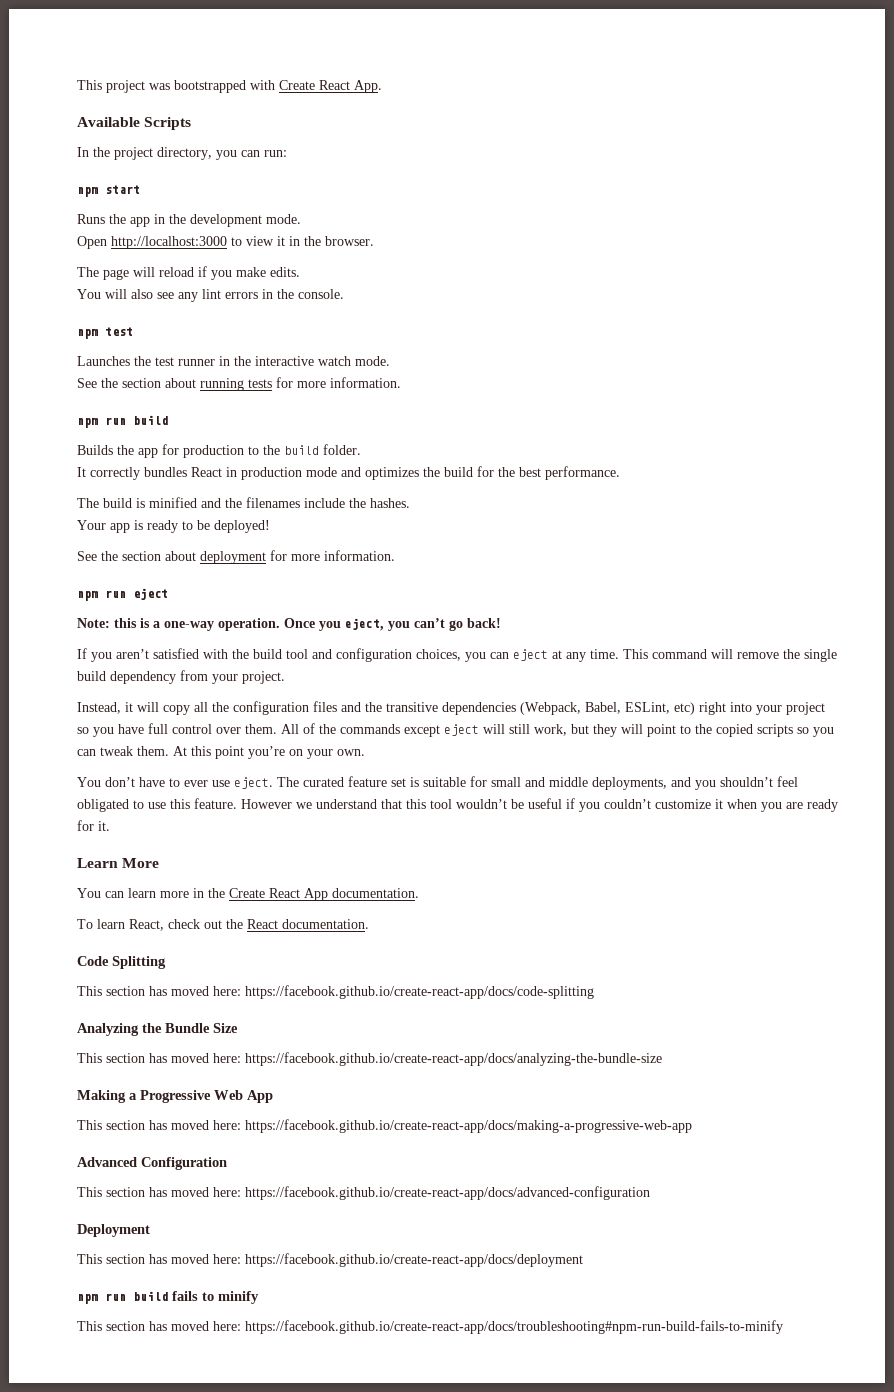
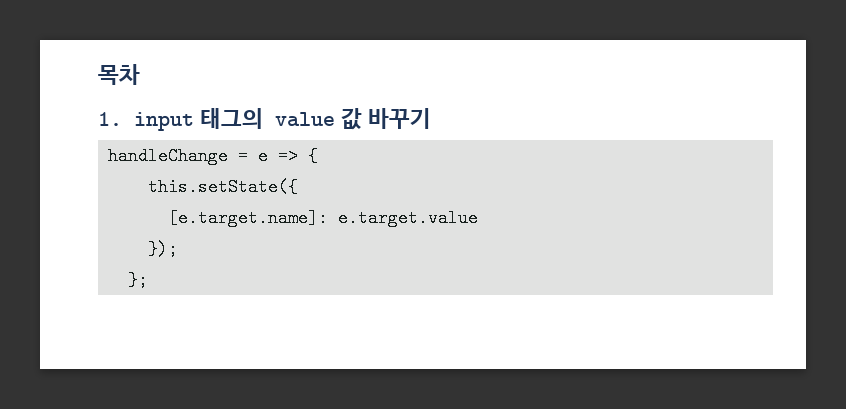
[77,80,382,93] [77,117,192,130] [77,147,287,160] [77,185,140,197] [77,214,301,227] [77,236,374,249] [77,266,300,280] [77,289,344,302] [77,327,133,339] [77,356,390,366] [77,377,401,391] [77,415,168,428] [77,444,361,458] [77,466,620,480] [77,497,410,508] [77,520,270,533] [77,550,395,564] [77,588,168,601] [77,618,501,631] [77,648,837,662] [77,670,285,684] [77,701,825,715] [77,723,834,737] [77,746,365,759] [77,776,798,790] [77,798,838,812] [77,820,110,831] [77,858,160,868] [77,888,419,901] [77,919,369,931] [77,956,166,969] [77,985,594,999] [77,1023,238,1036] [77,1052,662,1066] [77,1090,273,1103] [77,1119,692,1133] [77,1157,227,1170] [77,1186,650,1200] [77,1224,150,1237] [77,1253,583,1267] [77,1291,259,1304] [77,1320,783,1334] This project was bootstrapped with Create React App. // Available Scripts // In the project directory, you can run: // npm start // Runs the app in the development mode. // Open http://localhost:3000 to view it in the browser. // The page will reload if you make edits. // You will also see any lint errors in the console. // npm test // Launches the test runner in the interactive watch mode. // See the section about running tests for more information. // npm run build // Builds the app for production to the build folder. // It correctly bundles React in production mode and optimizes the build for the best performance. // The build is minified and the filenames include the hashes. // Your app is ready to be deployed! // See the section about deployment for more information. // npm run eject // Note: this is a one-way operation. Once you eject, you can’t go back! // If you aren’t satisfied with the build tool and configuration choices, you can eject at any time. This command will remove the single build dependency from your project. // Instead, it will copy all the configuration files and the transitive dependencies (Webpack, Babel, ESLint, etc) right into your project so you have full control over them. All of the commands except eject will still work, but they will point to the copied scripts so you can tweak them. At this point you’re on your own. // You don’t have to ever use eject. The curated feature set is suitable for small and middle deployments, and you shouldn’t feel obligated to use this feature. However we understand that this tool wouldn’t be useful if you couldn’t customize it when you are ready for it. // Learn More // You can learn more in the Create React App documentation. // To learn React, check out the React documentation. // Code Splitting // This section has moved here: https://facebook.github.io/create-react-app/docs/code-splitting // Analyzing the Bundle Size // This section has moved here: https://facebook.github.io/create-react-app/docs/analyzing-the-bundle-size // Making a Progressive Web App // This section has moved here: https://facebook.github.io/create-react-app/docs/making-a-progressive-web-app // Advanced Configuration // This section has moved here: https://facebook.github.io/create-react-app/docs/advanced-configuration // Deployment // This section has moved here: https://facebook.github.io/create-react-app/docs/deployment // npm run build fails to minify // This section has moved here: https://facebook.github.io/create-react-app/docs/troubleshooting#npm-run-build-fails-to-minify -> [98,64,140,85] [98,108,432,131] [108,147,319,165] [148,178,299,196] [168,209,479,227] [148,240,179,258] [128,271,149,289] 목차 // 1. input 태그의 value 값 바꾸기 // handleChange = e => { // this.setState({ // [e.target.name]: e.target.value // }); // };

